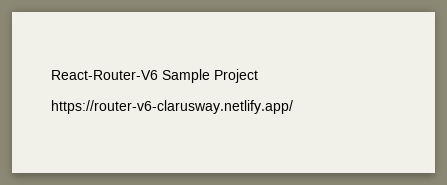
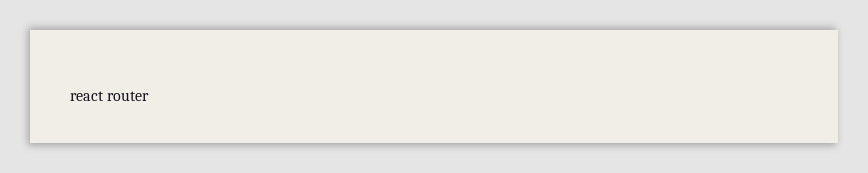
[51,69,258,83] [51,100,293,114] React-Router-V6 Sample Project // https://router-v6-clarusway.netlify.app/ -> [70,91,150,101] react router

